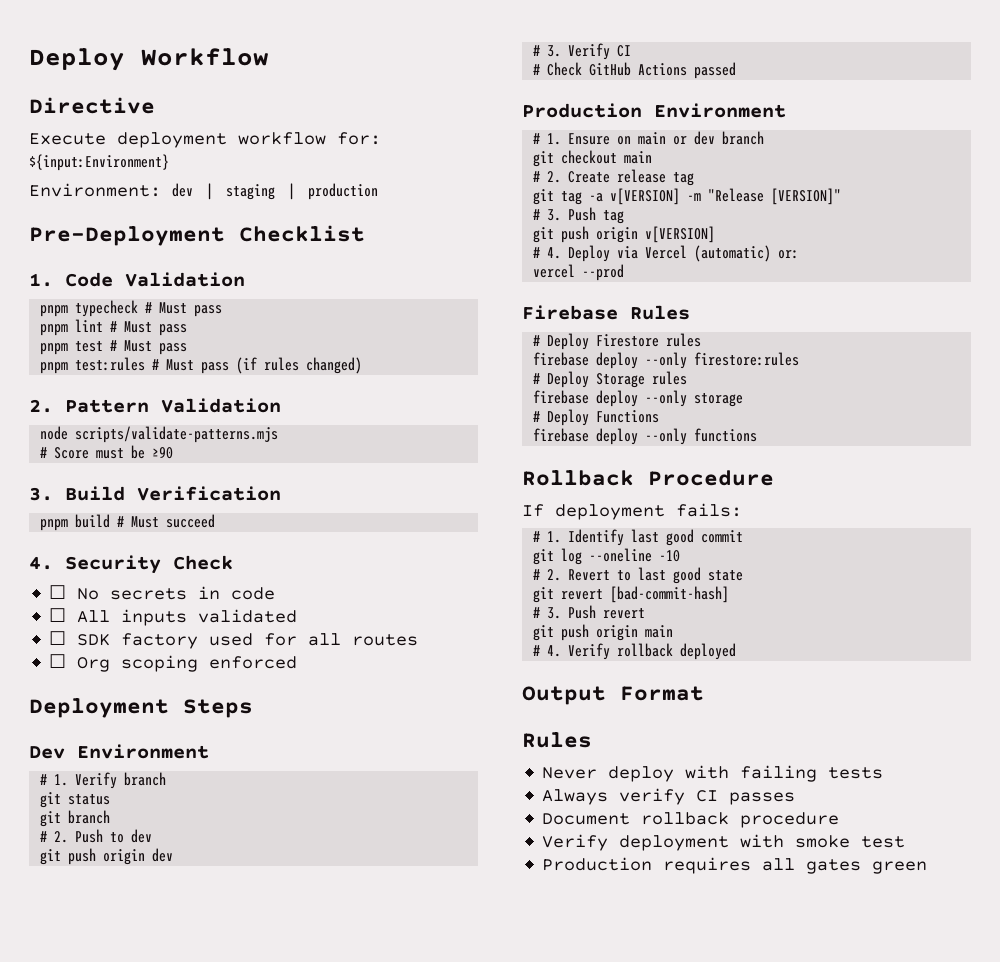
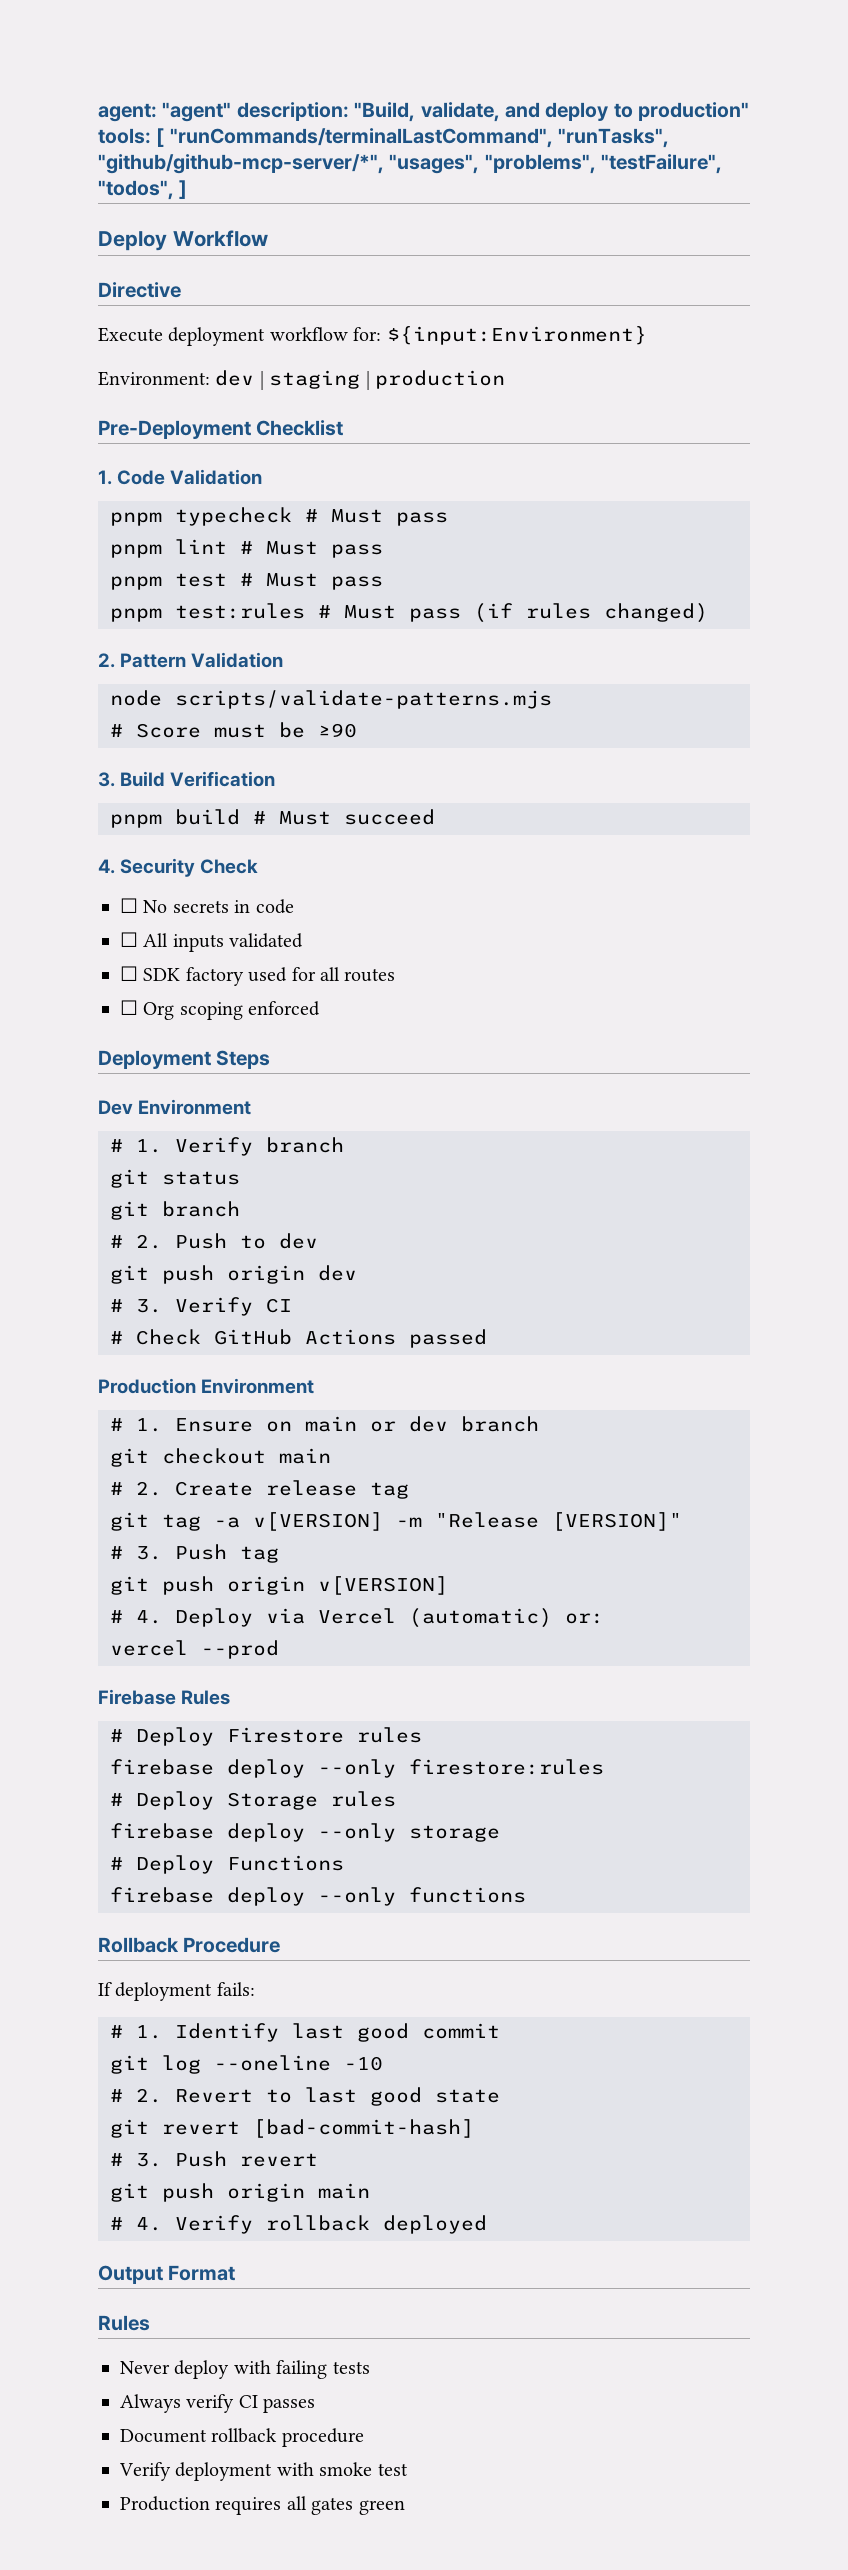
(29, 59) none -> [98,102,750,122] [98,128,670,148] [98,154,723,174] [98,180,188,200] agent: "agent" description: "Build, validate, and deploy to production" tools: [ "runCommands/terminalLastCommand", "runTasks", "github/github-mcp-server/*", "usages", "problems", "testFailure", "todos", ] //

